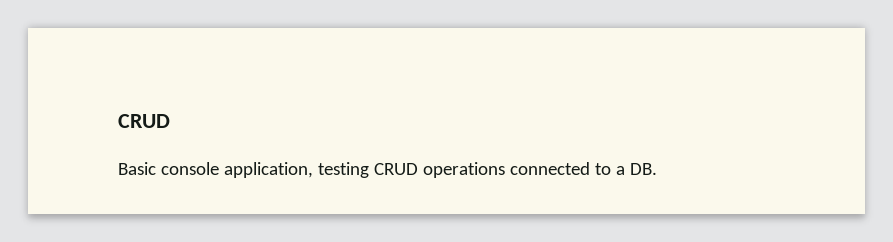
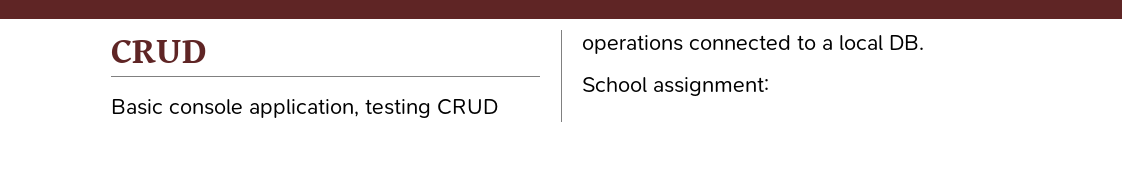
(625, 170) none -> [839,35,883,51] local
(657, 169) none -> [582,77,769,96] // School assignment:

